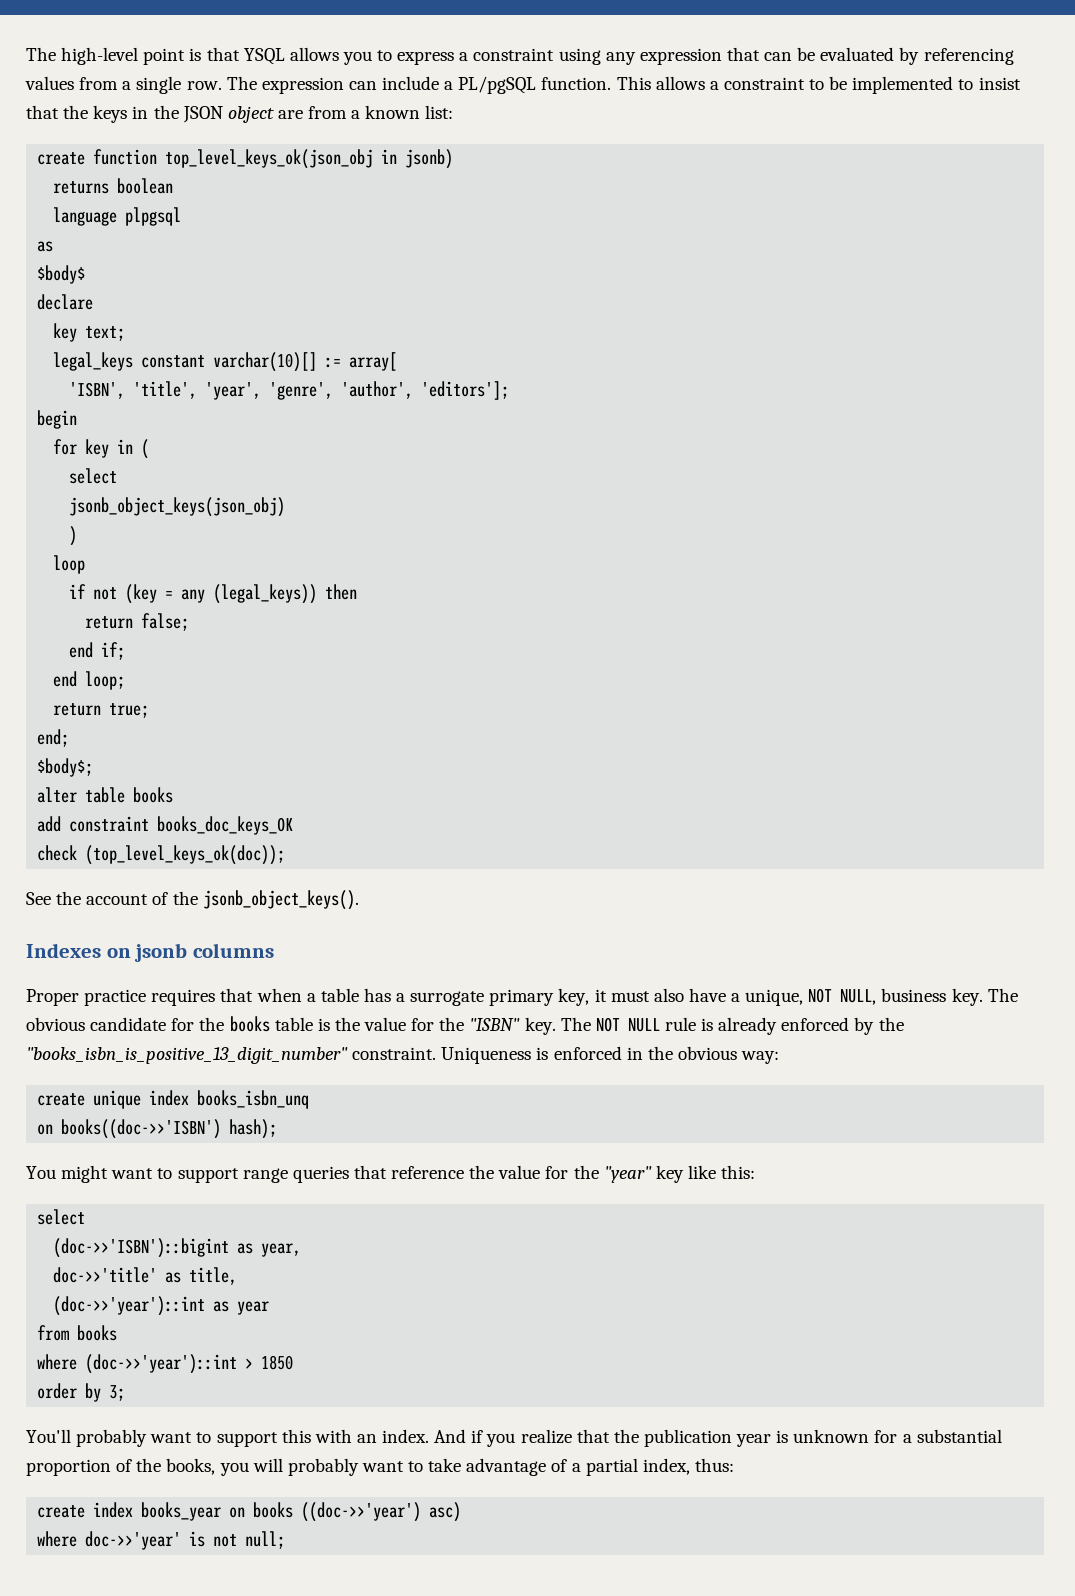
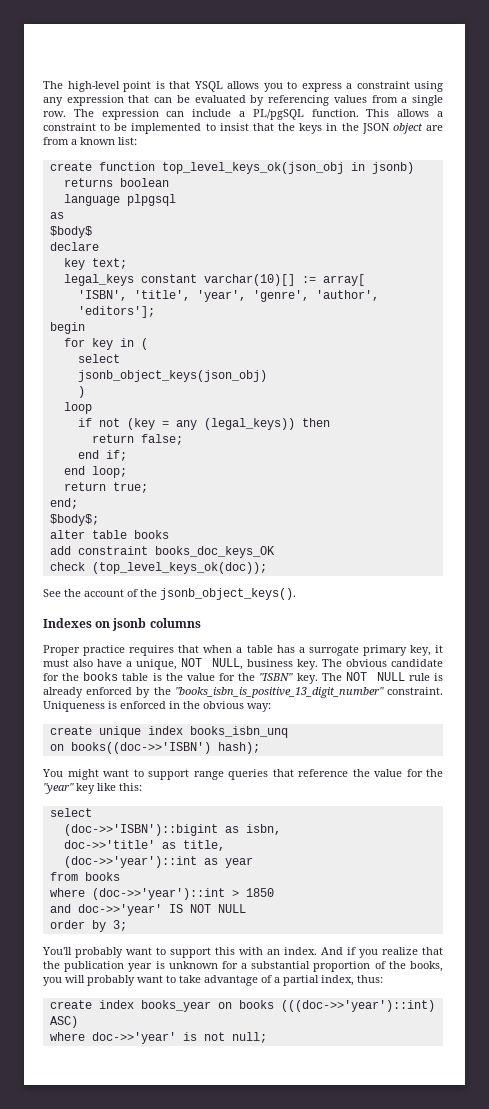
[261,1243,302,1257] year, -> [245,824,281,835] isbn,
(294, 1362) none -> [49,904,246,916] // and doc->>'year' IS NOT NULL
[301,1502,462,1522] ((doc->>'year') asc) -> [280,1000,435,1012] [49,1016,78,1028] (((doc->>'year')::int) ASC)

